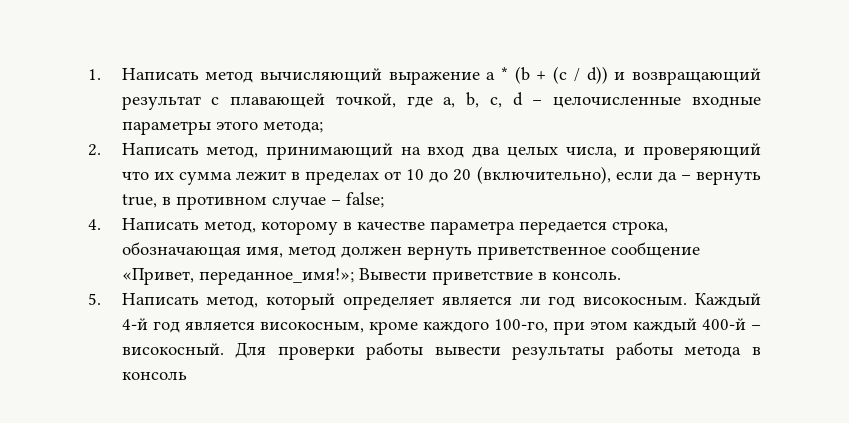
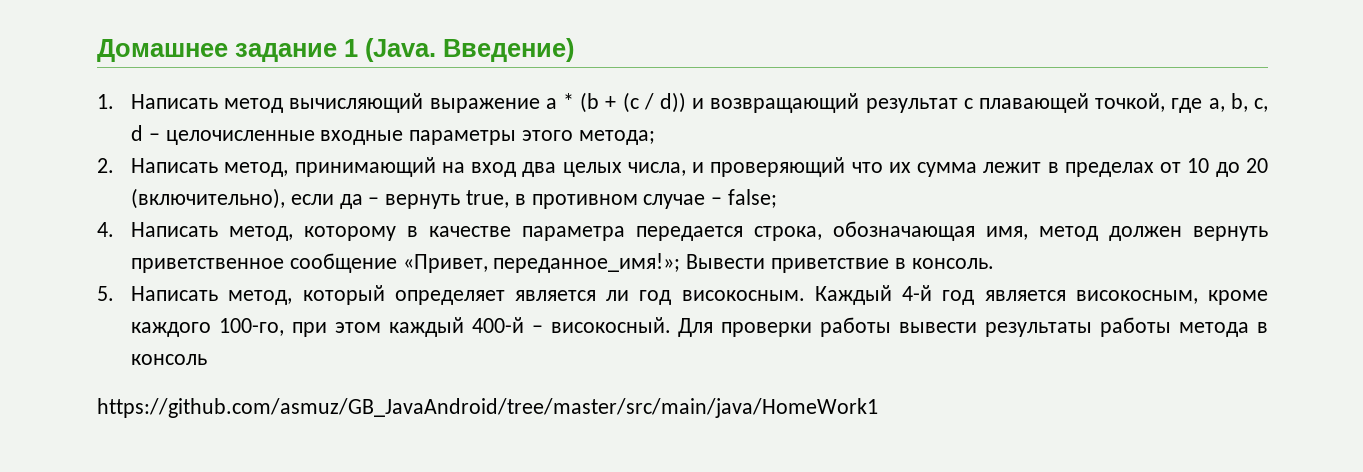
(88, 74) none -> [97,38,574,62] Домашнее задание 1 (Java. Введение) //
(187, 375) none -> [97,398,878,418] // https://github.com/asmuz/GB_JavaAndroid/tree/master/src/main/java/HomeWork1

